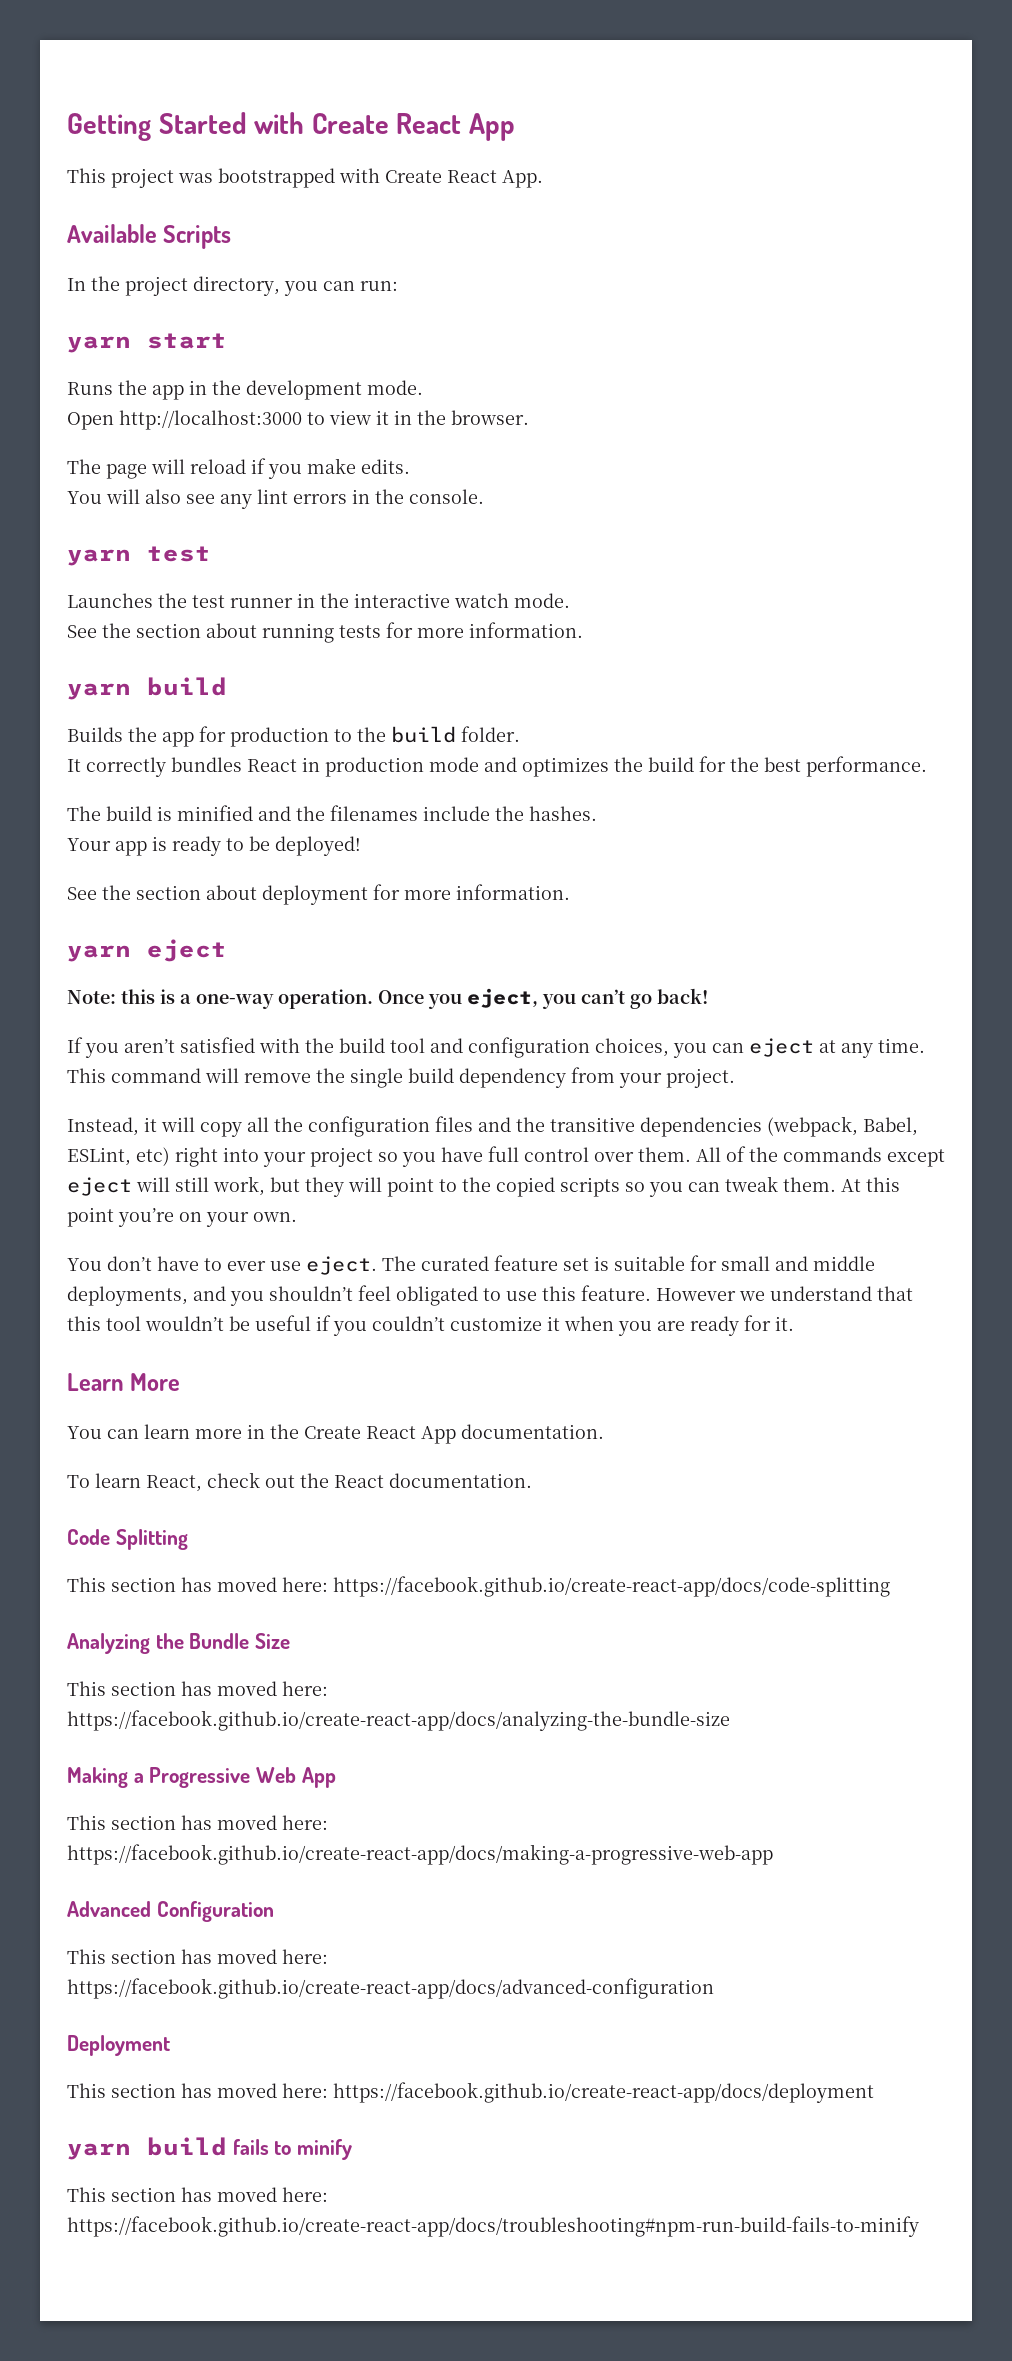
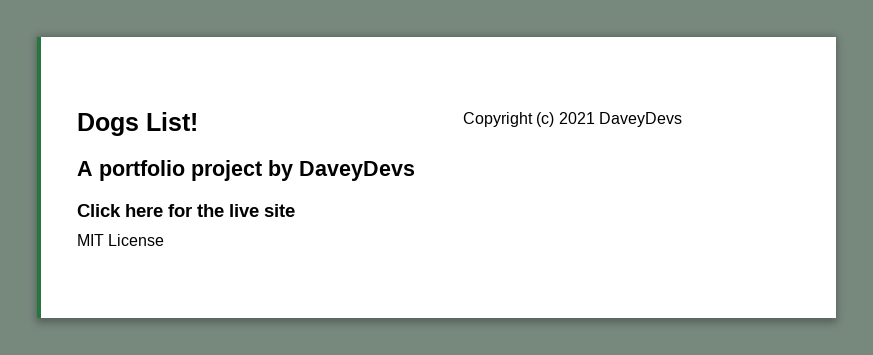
[67,112,515,141] [67,168,543,188] [67,224,232,249] [67,276,398,296] [67,333,227,353] [67,380,423,400] [67,410,529,430] [67,458,410,479] [67,489,484,509] [67,546,211,566] [67,593,570,608] [67,622,583,643] [67,677,227,700] [67,726,520,747] [67,756,927,777] [67,805,597,821] [67,836,361,856] [67,884,570,905] [67,939,227,962] [67,988,708,1009] [67,1037,925,1058] [67,1067,735,1088] [67,1116,918,1137] [67,1146,945,1167] [67,1176,900,1197] [67,1207,297,1227] [67,1255,875,1275] [67,1285,913,1306] [67,1315,794,1336] [67,1373,181,1391] [67,1424,604,1444] [67,1472,532,1492] [67,1529,188,1550] [67,1576,890,1597] [67,1633,291,1654] [67,1681,328,1696] [67,1710,730,1731] [67,1767,336,1788] [67,1815,328,1830] [67,1844,773,1865] [67,1901,274,1922] [67,1949,328,1964] [67,1978,714,1999] [67,2035,170,2056] [67,2082,874,2103] [67,2137,353,2160] [67,2187,328,2202] [67,2216,919,2237] Getting Started with Create React App // This project was bootstrapped with Create React App. // Available Scripts // In the project directory, you can run: // yarn start // Runs the app in the development mode. // Open http://localhost:3000 to view it in the browser. // The page will reload if you make edits. // You will also see any lint errors in the console. // yarn test // Launches the test runner in the interactive watch mode. // See the section about running tests for more information. // yarn build // Builds the app for production to the build folder. // It correctly bundles React in production mode and optimizes the build for the best performance. // The build is minified and the filenames include the hashes. // Your app is ready to be deployed! // See the section about deployment for more information. // yarn eject // Note: this is a one-way operation. Once you eject, you can’t go back! // If you aren’t satisfied with the build tool and configuration choices, you can eject at any time. This command will remove the single build dependency from your project. // Instead, it will copy all the configuration files and the transitive dependencies (webpack, Babel, ESLint, etc) right into your project so you have full control over them. All of the commands except eject will still work, but they will point to the copied scripts so you can tweak them. At this point you’re on your own. // You don’t have to ever use eject. The curated feature set is suitable for small and middle deployments, and you shouldn’t feel obligated to use this feature. However we understand that this tool wouldn’t be useful if you couldn’t customize it when you are ready for it. // Learn More // You can learn more in the Create React App documentation. // To learn React, check out the React documentation. // Code Splitting // This section has moved here: https://facebook.github.io/create-react-app/docs/code-splitting // Analyzing the Bundle Size // This section has moved here: https://facebook.github.io/create-react-app/docs/analyzing-the-bundle-size // Making a Progressive Web App // This section has moved here: https://facebook.github.io/create-react-app/docs/making-a-progressive-web-app // Advanced Configuration // This section has moved here: https://facebook.github.io/create-react-app/docs/advanced-configuration // Deployment // This section has moved here: https://facebook.github.io/create-react-app/docs/deployment // yarn build fails to minify // This section has moved here: https://facebook.github.io/create-react-app/docs/troubleshooting#npm-run-build-fails-to-minify -> [77,112,198,136] [77,160,415,181] [77,204,295,217] [77,234,165,246] [463,112,682,127] Dogs List! // A portfolio project by DaveyDevs // Click here for the live site // MIT License // Copyright (c) 2021 DaveyDevs

